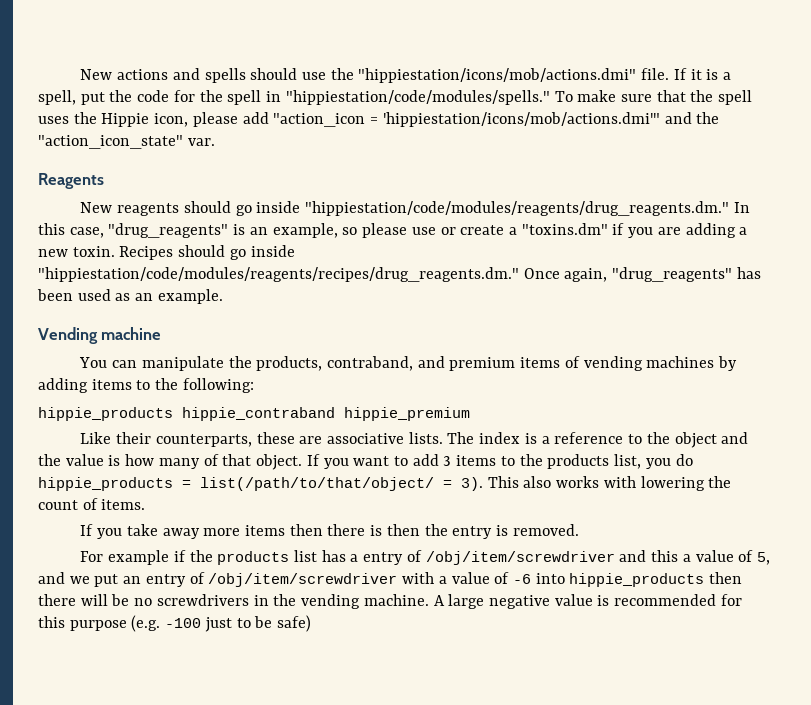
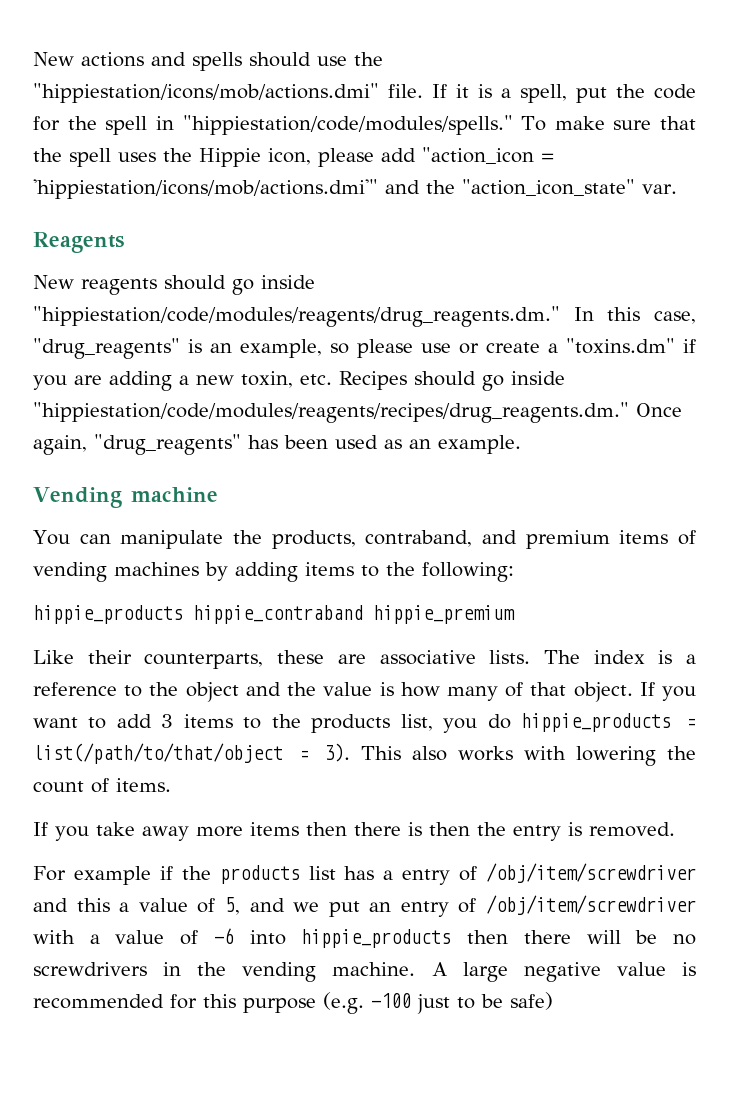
[72,246,115,257] toxin. -> [241,371,332,388] toxin, etc.
[200,477,434,491] list(/path/to/that/object/ -> [33,743,283,764] list(/path/to/that/object

